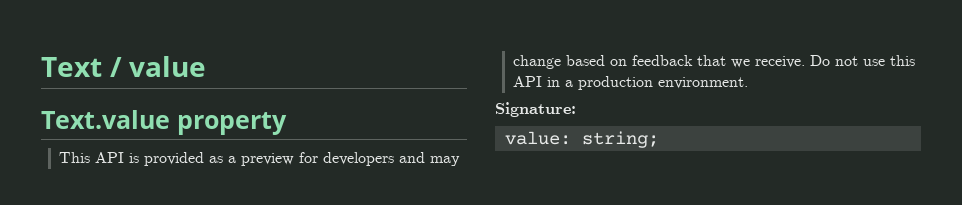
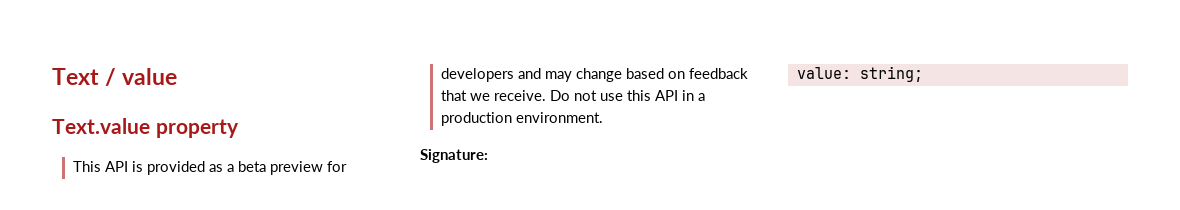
(237, 159) none -> [237,161,266,172] beta

